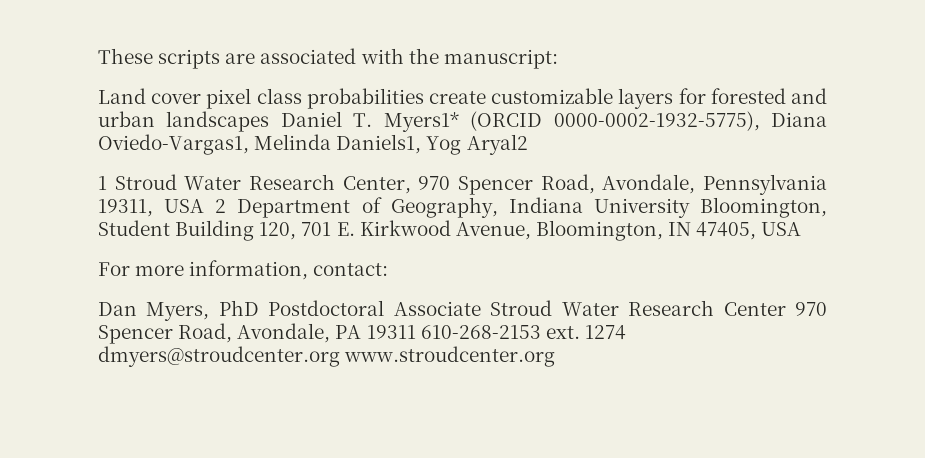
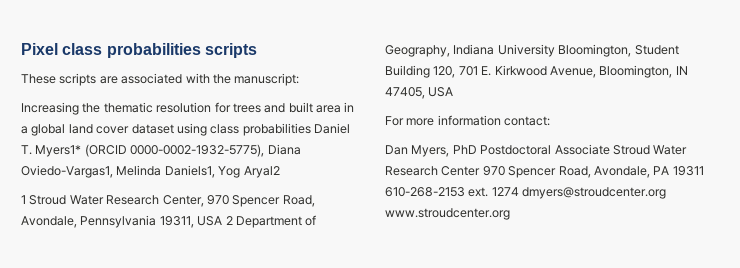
(98, 56) none -> [21,43,257,58] Pixel class probabilities scripts //
[98,88,828,109] [98,111,270,132] Land cover pixel class probabilities create customizable layers for forested and urban landscapes -> [21,102,355,115] [21,123,311,136] Increasing the thematic resolution for trees and built area in a global land cover dataset using class probabilities
[189,260,309,280] information, -> [437,115,501,126] information

